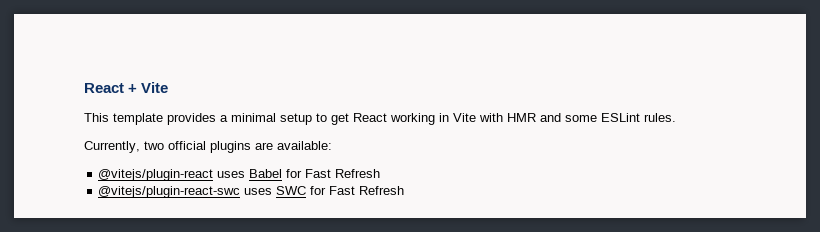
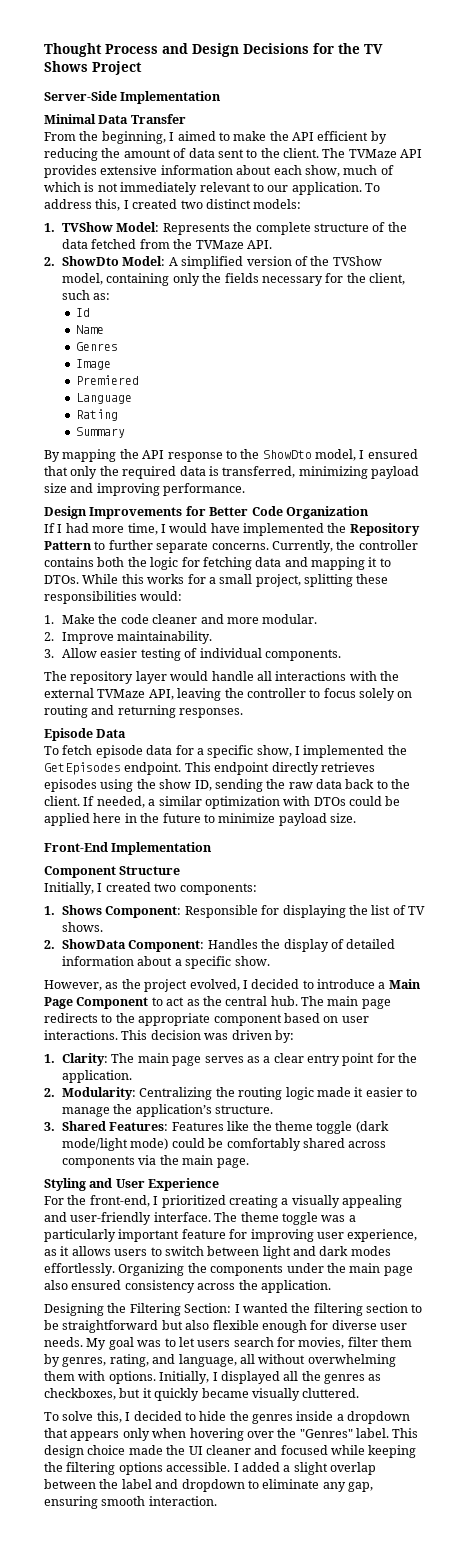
[84,82,169,93] [84,113,676,125] [84,141,332,153] [98,169,381,181] [98,186,405,198] React + Vite // This template provides a minimal setup to get React working in Vite with HMR and some ESLint rules. // Currently, two official plugins are available: // @vitejs/plugin-react uses Babel for Fast Refresh // @vitejs/plugin-react-swc uses SWC for Fast Refresh -> [44,43,383,57] [44,61,142,75] [44,91,222,104] [44,114,186,124] [44,131,387,144] [44,148,423,161] [44,165,394,178] [44,182,380,195] [44,199,302,211] [44,222,407,235] [62,239,272,249] [44,256,382,269] [62,273,406,286] [62,290,111,300] [75,308,90,317] [75,325,104,334] [75,342,118,351] [75,359,111,370] [75,375,139,385] [75,393,132,404] [75,409,118,421] [75,427,125,438] [44,449,418,462] [44,466,419,479] [44,483,246,496] [44,506,369,519] [44,523,420,536] [44,540,418,553] [44,557,391,570] [44,574,389,587] [44,591,183,604] [44,614,318,624] [44,631,213,644] [44,648,341,661] [44,671,399,684] [44,688,413,701] [44,705,244,718] [44,728,127,741] [44,745,407,758] [44,762,375,775] [44,779,411,792] [44,796,401,809] [44,813,356,826] [44,842,213,855] [44,866,181,878] [44,882,257,895] [44,905,426,918] [62,922,104,932] [44,939,396,952] [62,956,270,969] [44,979,421,992] [44,996,391,1009] [44,1013,369,1026] [44,1030,294,1043] [44,1053,418,1066] [62,1070,133,1083] [44,1087,418,1100] [62,1104,274,1117] [44,1121,389,1134] [62,1138,387,1151] [62,1155,249,1168] [44,1178,220,1191] [44,1195,402,1208] [44,1212,356,1225] [44,1229,418,1242] [44,1246,391,1259] [44,1263,413,1276] [44,1280,331,1293] [44,1303,423,1316] [44,1320,407,1333] [44,1337,413,1350] [44,1354,396,1367] [44,1371,382,1384] [44,1388,360,1401] [44,1411,411,1424] [44,1428,419,1441] [44,1445,417,1458] [44,1462,376,1475] [44,1479,373,1492] [44,1496,217,1509] Thought Process and Design Decisions for the TV Shows Project // Server-Side Implementation // Minimal Data Transfer // From the beginning, I aimed to make the API efficient by reducing the amount of data sent to the client. The TVMaze API provides extensive information about each show, much of which is not immediately relevant to our application. To address this, I created two distinct models: // 1. TVShow Model: Represents the complete structure of the data fetched from the TVMaze API. // 2. ShowDto Model: A simplified version of the TVShow model, containing only the fields necessary for the client, such as: // Id // Name // Genres // Image // Premiered // Language // Rating // Summary // By mapping the API response to the ShowDto model, I ensured that only the required data is transferred, minimizing payload size and improving performance. // Design Improvements for Better Code Organization // If I had more time, I would have implemented the Repository Pattern to further separate concerns. Currently, the controller contains both the logic for fetching data and mapping it to DTOs. While this works for a small project, splitting these responsibilities would: // 1. Make the code cleaner and more modular. // 2. Improve maintainability. // 3. Allow easier testing of individual components. // The repository layer would handle all interactions with the external TVMaze API, leaving the controller to focus solely on routing and returning responses. // Episode Data // To fetch episode data for a specific show, I implemented the GetEpisodes endpoint. This endpoint directly retrieves episodes using the show ID, sending the raw data back to the client. If needed, a similar optimization with DTOs could be applied here in the future to minimize payload size. // Front-End Implementation // Component Structure // Initially, I created two components: // 1. Shows Component: Responsible for displaying the list of TV shows. // 2. ShowData Component: Handles the display of detailed information about a specific show. // However, as the project evolved, I decided to introduce a Main Page Component to act as the central hub. The main page redirects to the appropriate component based on user interactions. This decision was driven by: // 1. Clarity: The main page serves as a clear entry point for the application. // 2. Modularity: Centralizing the routing logic made it easier to manage the application’s structure. // 3. Shared Features: Features like the theme toggle (dark mode/light mode) could be comfortably shared across components via the main page. // Styling and User Experience // For the front-end, I prioritized creating a visually appealing and user-friendly interface. The theme toggle was a particularly important feature for improving user experience, as it allows users to switch between light and dark modes effortlessly. Organizing the components under the main page also ensured consistency across the application. // Designing the Filtering Section: I wanted the filtering section to be straightforward but also flexible enough for diverse user needs. My goal was to let users search for movies, filter them by genres, rating, and language, all without overwhelming them with options. Initially, I displayed all the genres as checkboxes, but it quickly became visually cluttered. // To solve this, I decided to hide the genres inside a dropdown that appears only when hovering over the "Genres" label. This design choice made the UI cleaner and focused while keeping the filtering options accessible. I added a slight overlap between the label and dropdown to eliminate any gap, ensuring smooth interaction.

